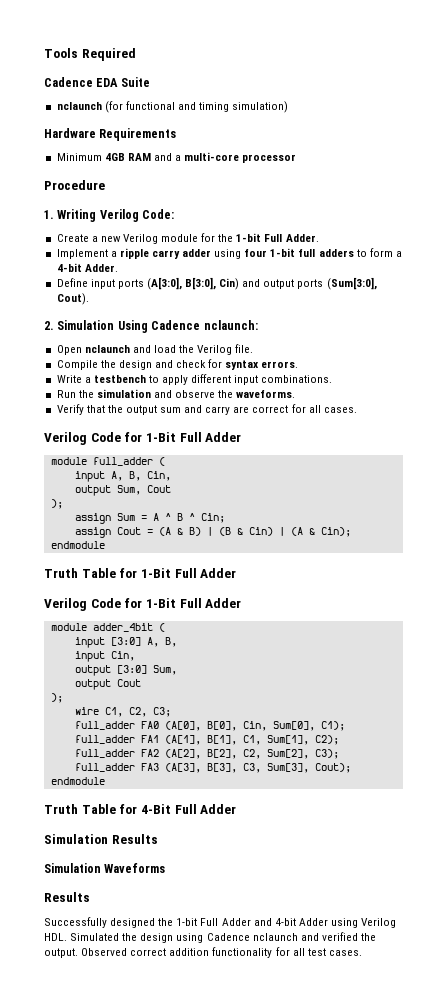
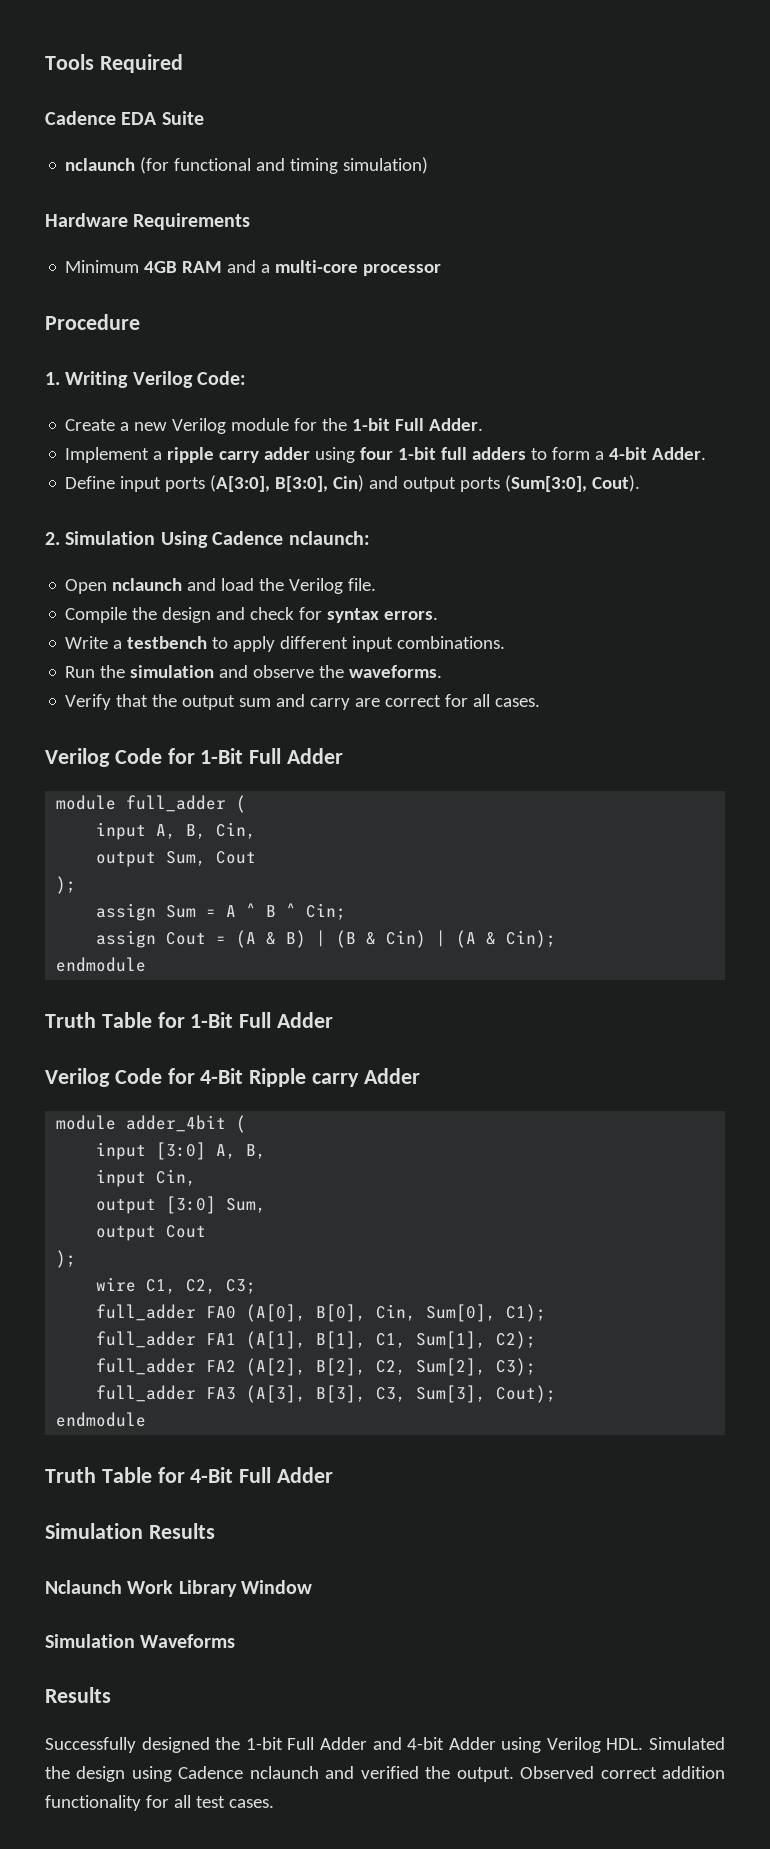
[145,598,202,608] 1-Bit Full -> [200,1068,360,1087] 4-Bit Ripple carry
(158, 839) none -> [45,1580,313,1597] // Nclaunch Work Library Window

